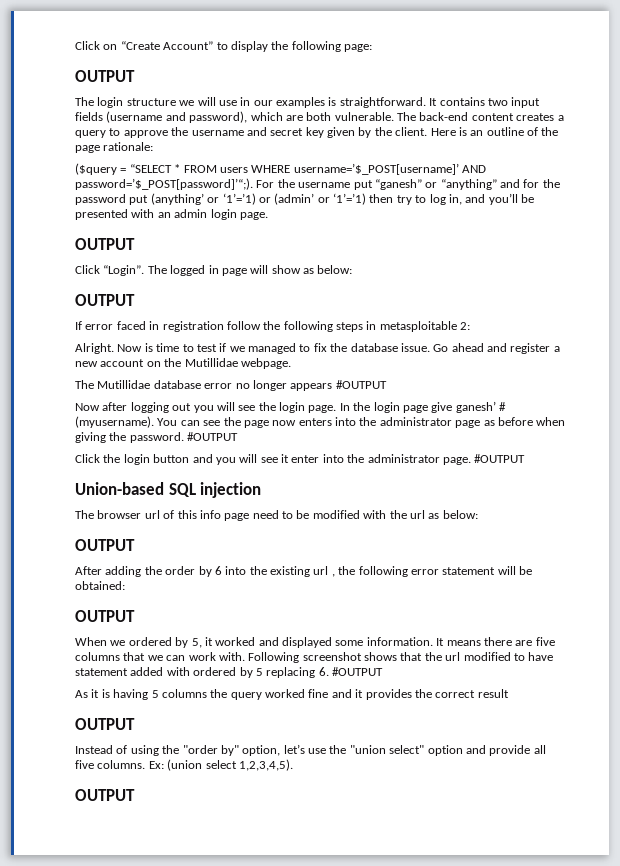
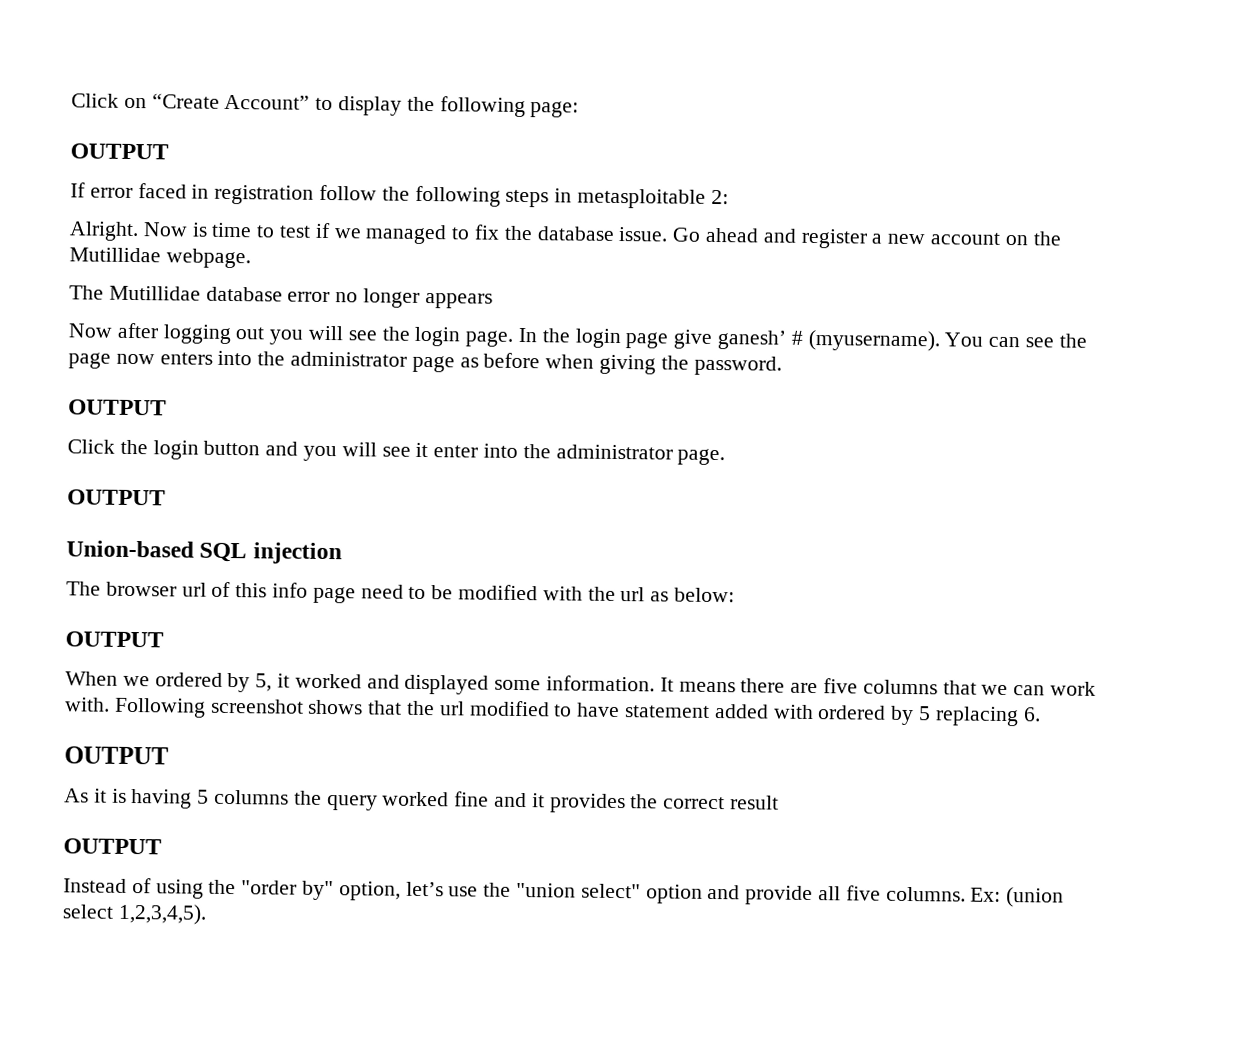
[75,97,541,108] [75,111,564,123] [75,127,559,138] [75,142,154,153] [75,163,486,175] [75,178,560,190] [75,193,534,205] [75,209,268,220] [75,238,135,250] [75,265,353,276] [75,294,135,306] // The login structure we will use in our examples is straightforward. It contains two input fields (username and password), which are both vulnerable. The back-end content creates a query to approve the username and secret key given by the client. Here is an outline of the page rationale: // ($query = “SELECT * FROM users WHERE username=’$_POST[username]’ AND password=’$_POST[password]’“;). For the username put “ganesh” or “anything” and for the password put (anything’ or ‘1’=’1) or (admin’ or ‘1’=’1) then try to log in, and you’ll be presented with an admin login page. // OUTPUT // Click “Login”. The logged in page will show as below: // OUTPUT -> (169, 151) none
[335,380,387,389] #OUTPUT -> (493, 300) none
[187,432,239,441] #OUTPUT -> [68,399,167,416] // OUTPUT
[474,454,526,463] #OUTPUT -> [67,489,166,506] // OUTPUT
[75,566,532,577] [75,581,125,590] [75,610,135,622] // After adding the order by 6 into the existing url , the following error statement will be obtained: // OUTPUT -> (164, 639) none
[332,667,383,676] #OUTPUT -> [64,746,169,765] // OUTPUT
[75,789,135,801] // OUTPUT -> (207, 914) none

